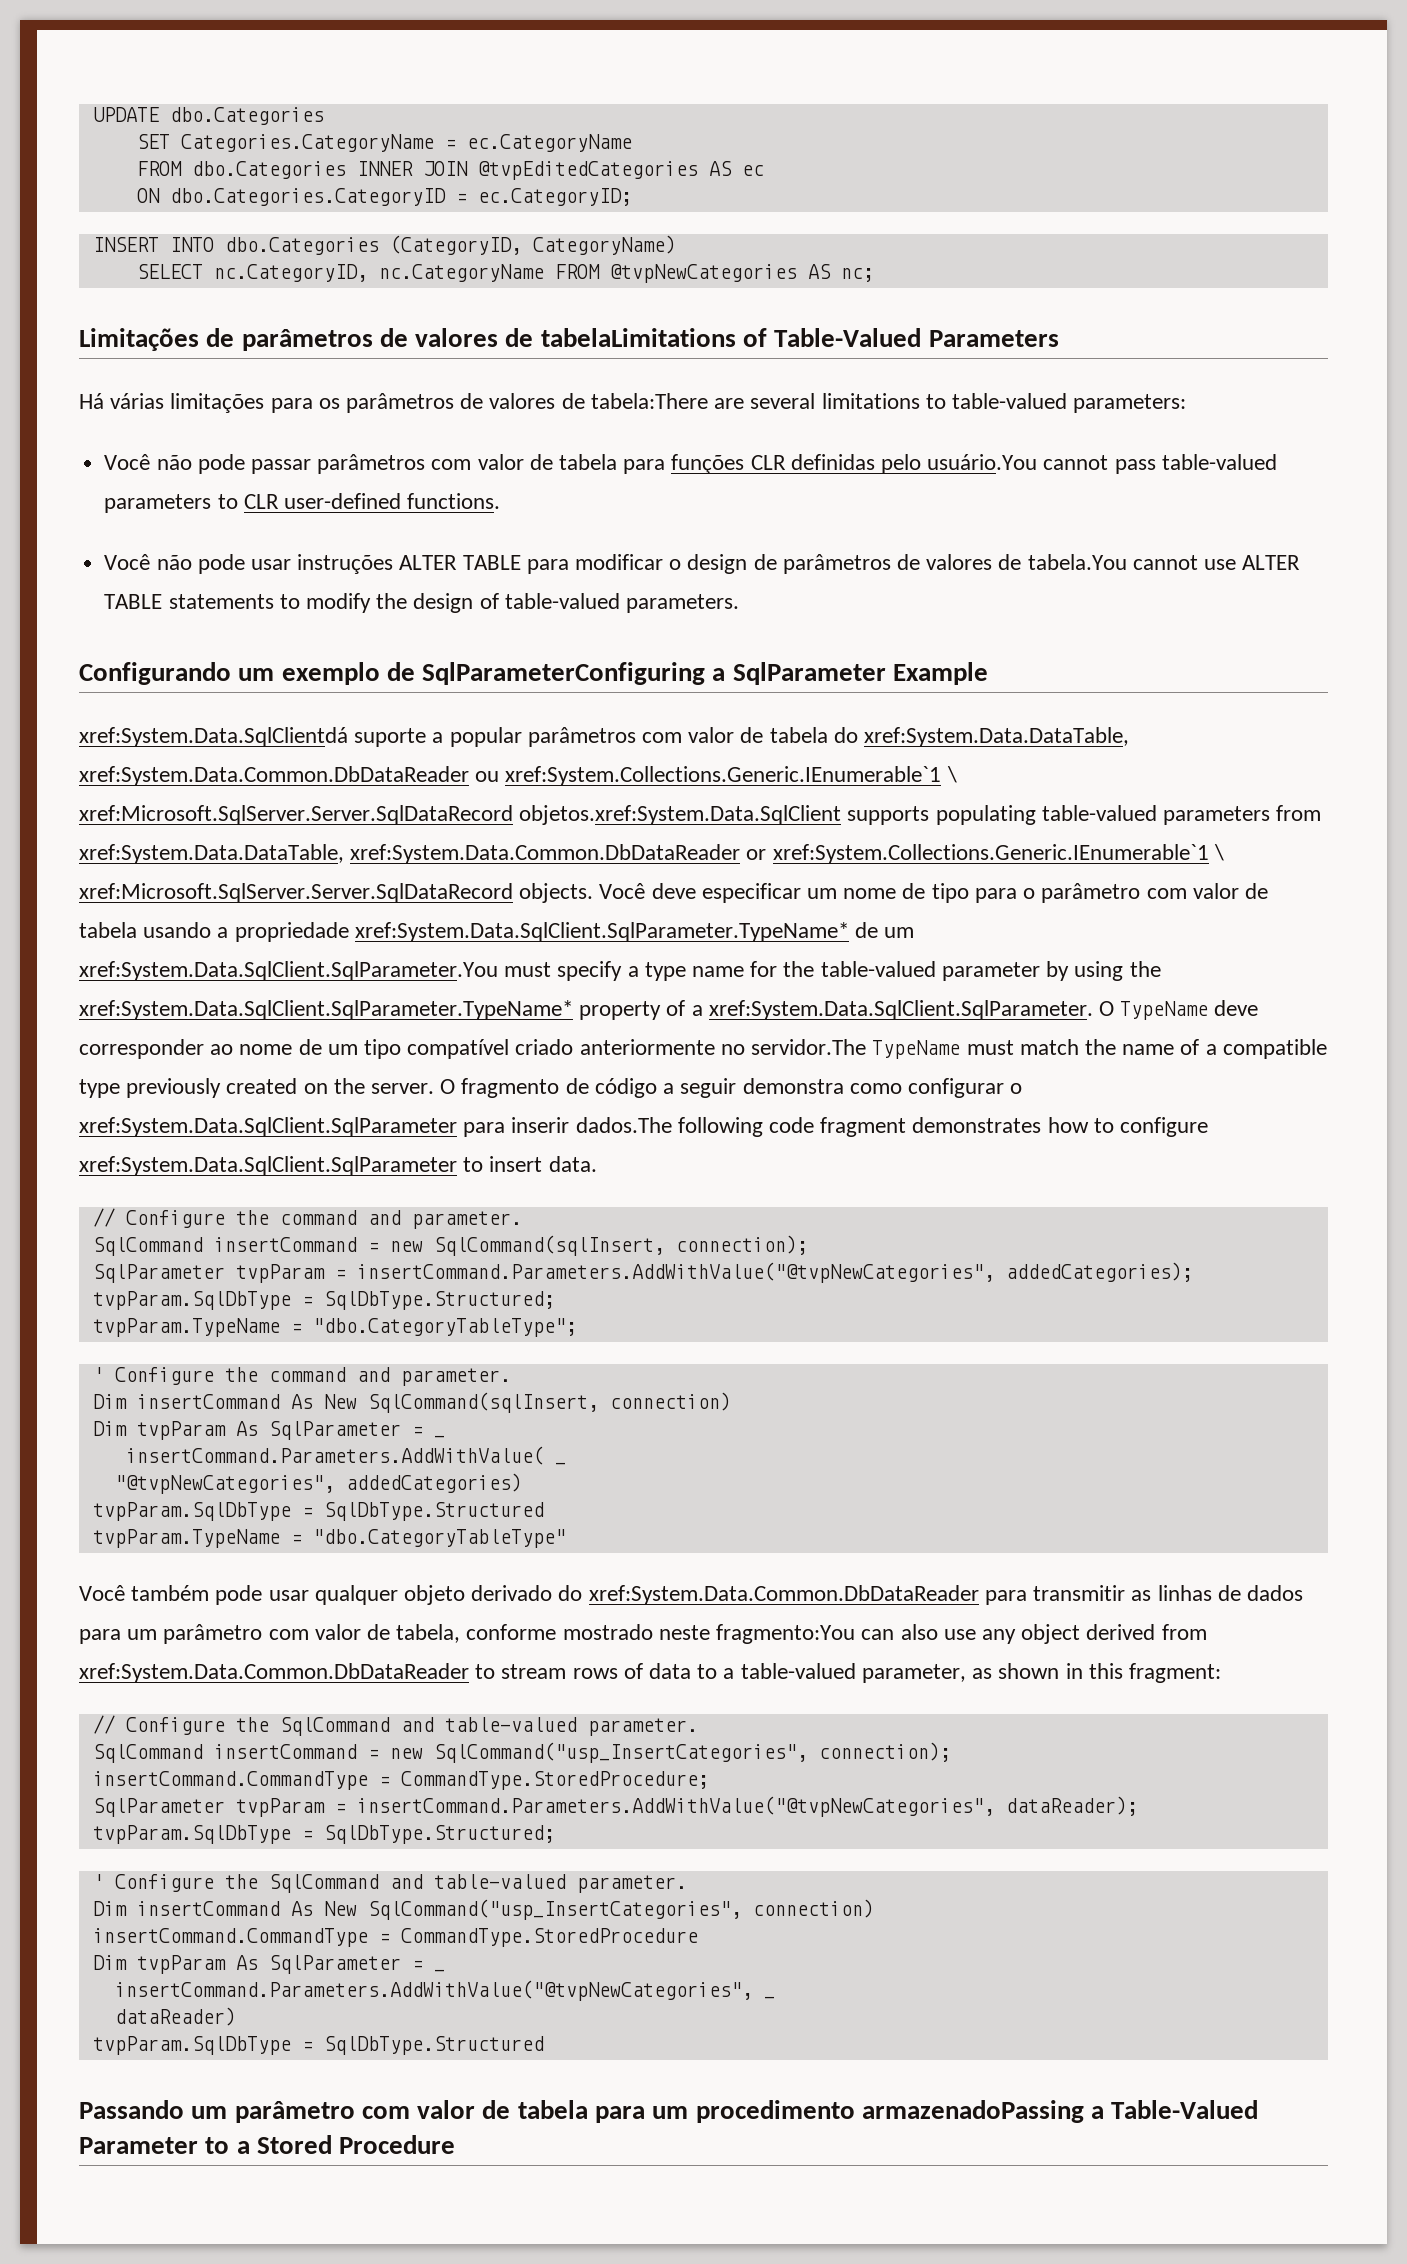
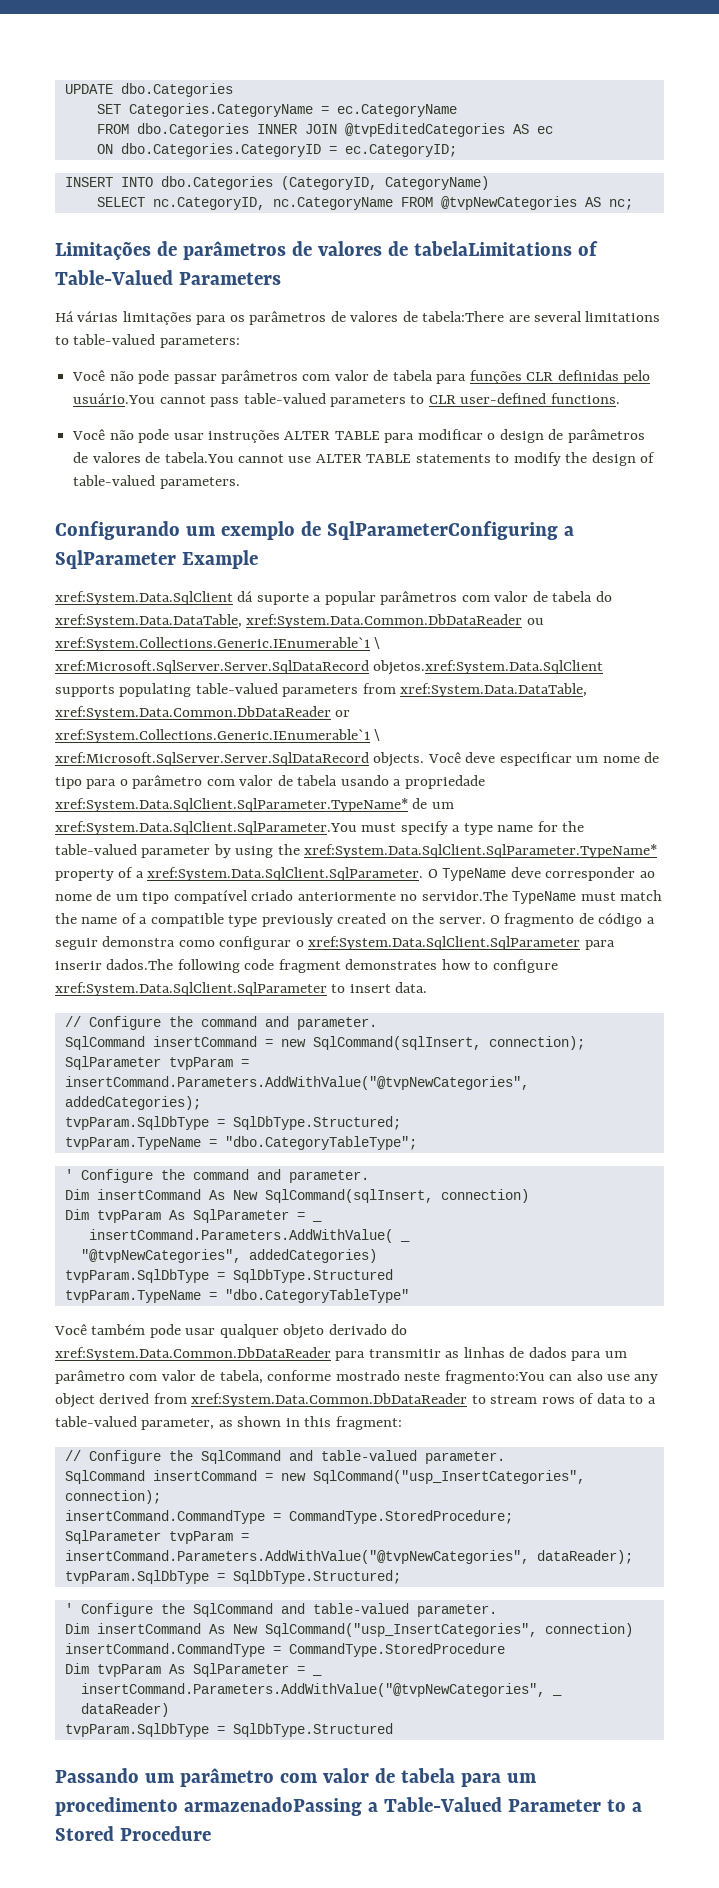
[79,727,348,747] xref:System.Data.SqlClientdá -> [55,591,254,605] xref:System.Data.SqlClient dá

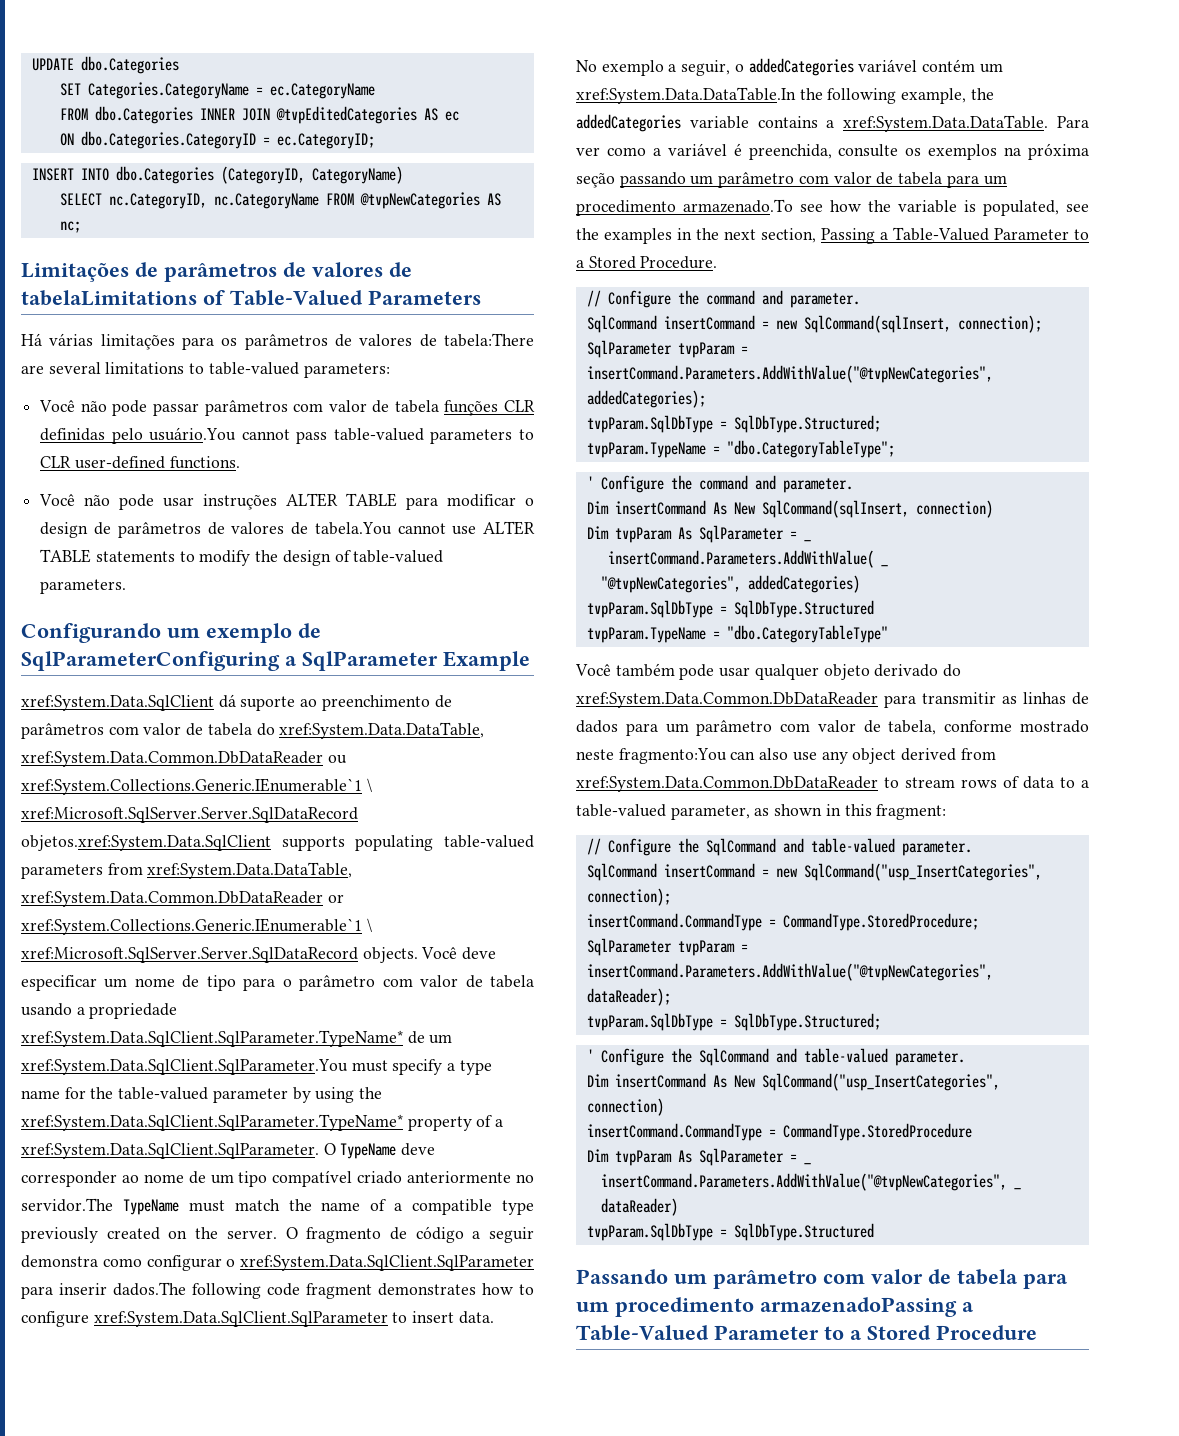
[436,374,467,384] para -> (439, 406) none
[313,591,376,605] a popular -> [300,695,452,711] ao preenchimento de
(428, 987) none -> [576,58,1003,76] [576,87,994,104] [576,114,1089,132] [576,143,1089,160] [576,172,1007,188] [576,199,1089,216] [576,227,1089,244] [576,256,718,269] // No exemplo a seguir, o addedCategories variável contém um xref:System.Data.DataTable.In the following example, the addedCategories variable contains a xref:System.Data.DataTable. Para ver como a variável é preenchida, consulte os exemplos na próxima seção passando um parâmetro com valor de tabela para um procedimento armazenado.To see how the variable is populated, see the examples in the next section, Passing a Table-Valued Parameter to a Stored Procedure.

